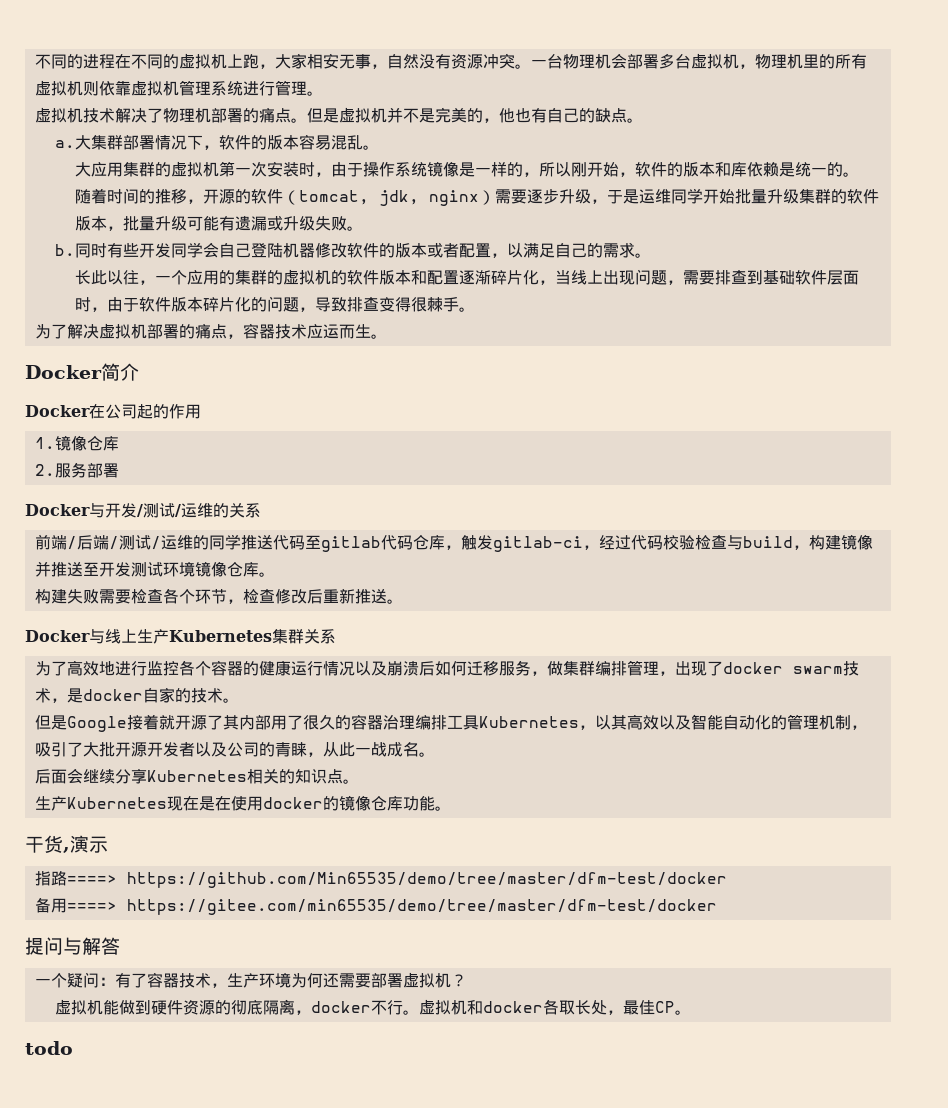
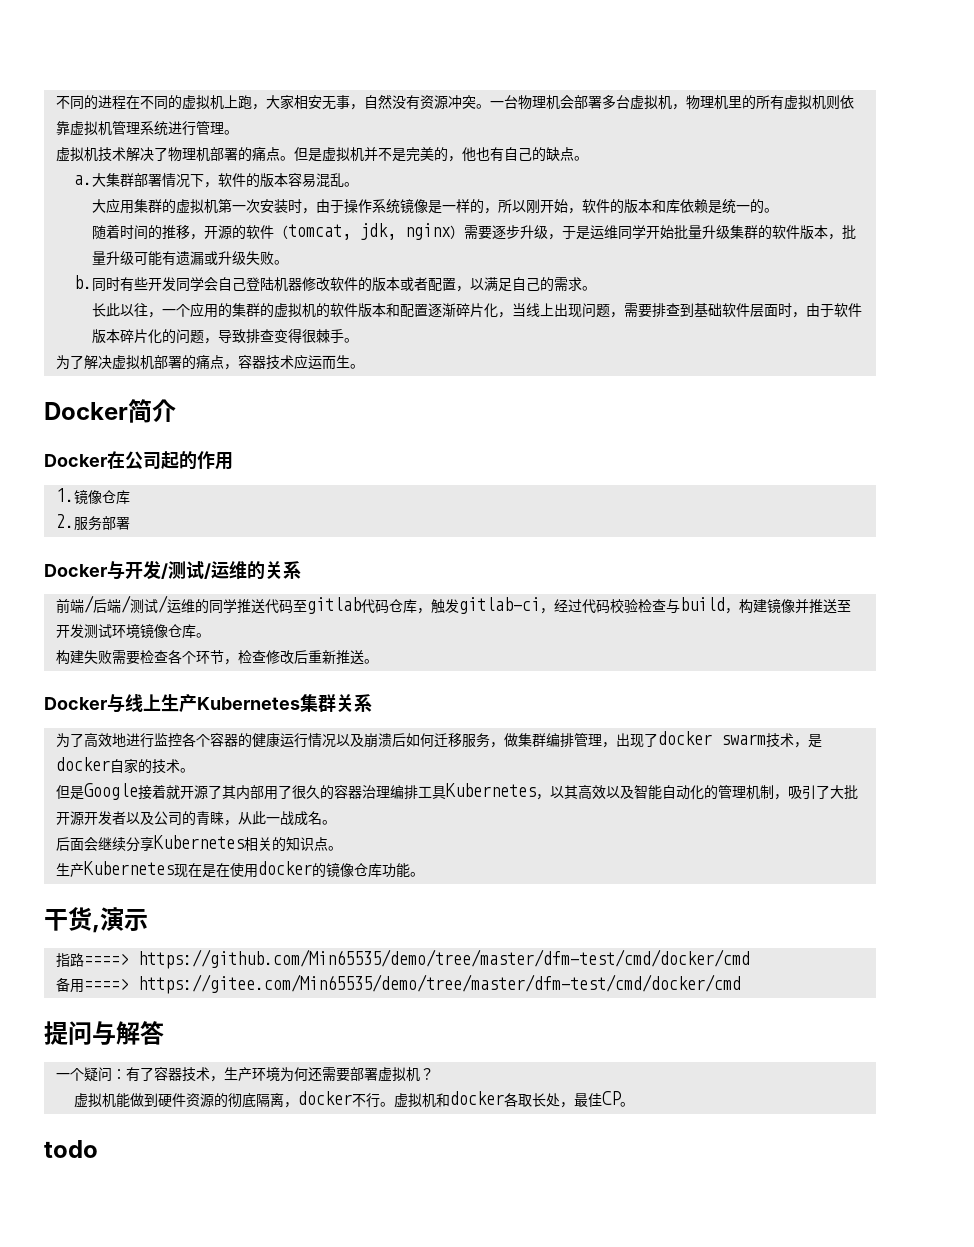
[126,872,727,888] https://github.com/Min65535/demo/tree/master/dfm-test/docker -> [138,949,750,969] https://github.com/Min65535/demo/tree/master/dfm-test/cmd/docker/cmd
[126,899,717,915] https://gitee.com/min65535/demo/tree/master/dfm-test/docker -> [138,974,741,994] https://gitee.com/Min65535/demo/tree/master/dfm-test/cmd/docker/cmd

